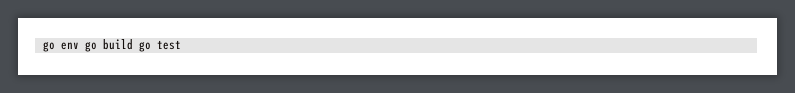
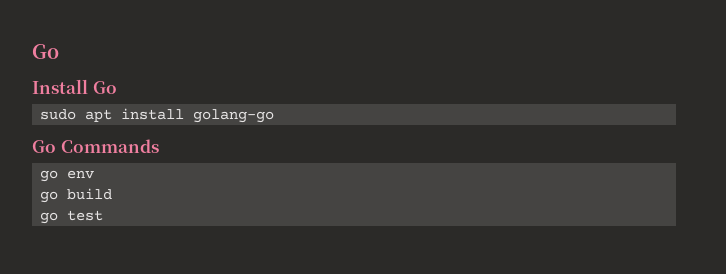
(42, 47) none -> [32,44,59,59] [32,79,117,94] [39,108,274,123] [32,139,159,153] Go // Install Go // sudo apt install golang-go // Go Commands //
(79, 46) none -> (94, 174) //
(133, 44) none -> (112, 194) //

